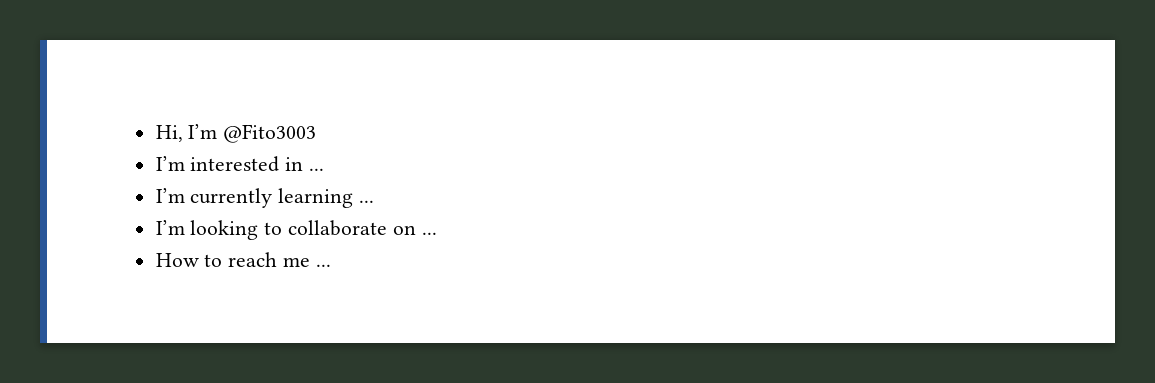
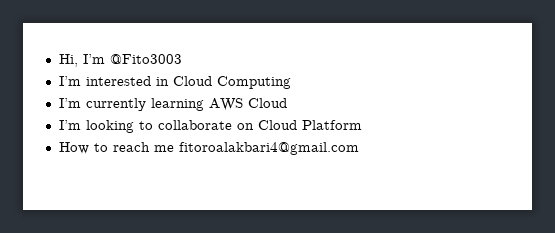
[309,168,325,171] ... -> [172,76,291,89] Cloud Computing
[359,200,375,203] ... -> [208,98,287,111] AWS Cloud
[421,232,437,235] ... -> [257,120,362,130] Cloud Platform
[315,264,331,267] ... -> [178,142,359,155] fitoroalakbari4@gmail.com

